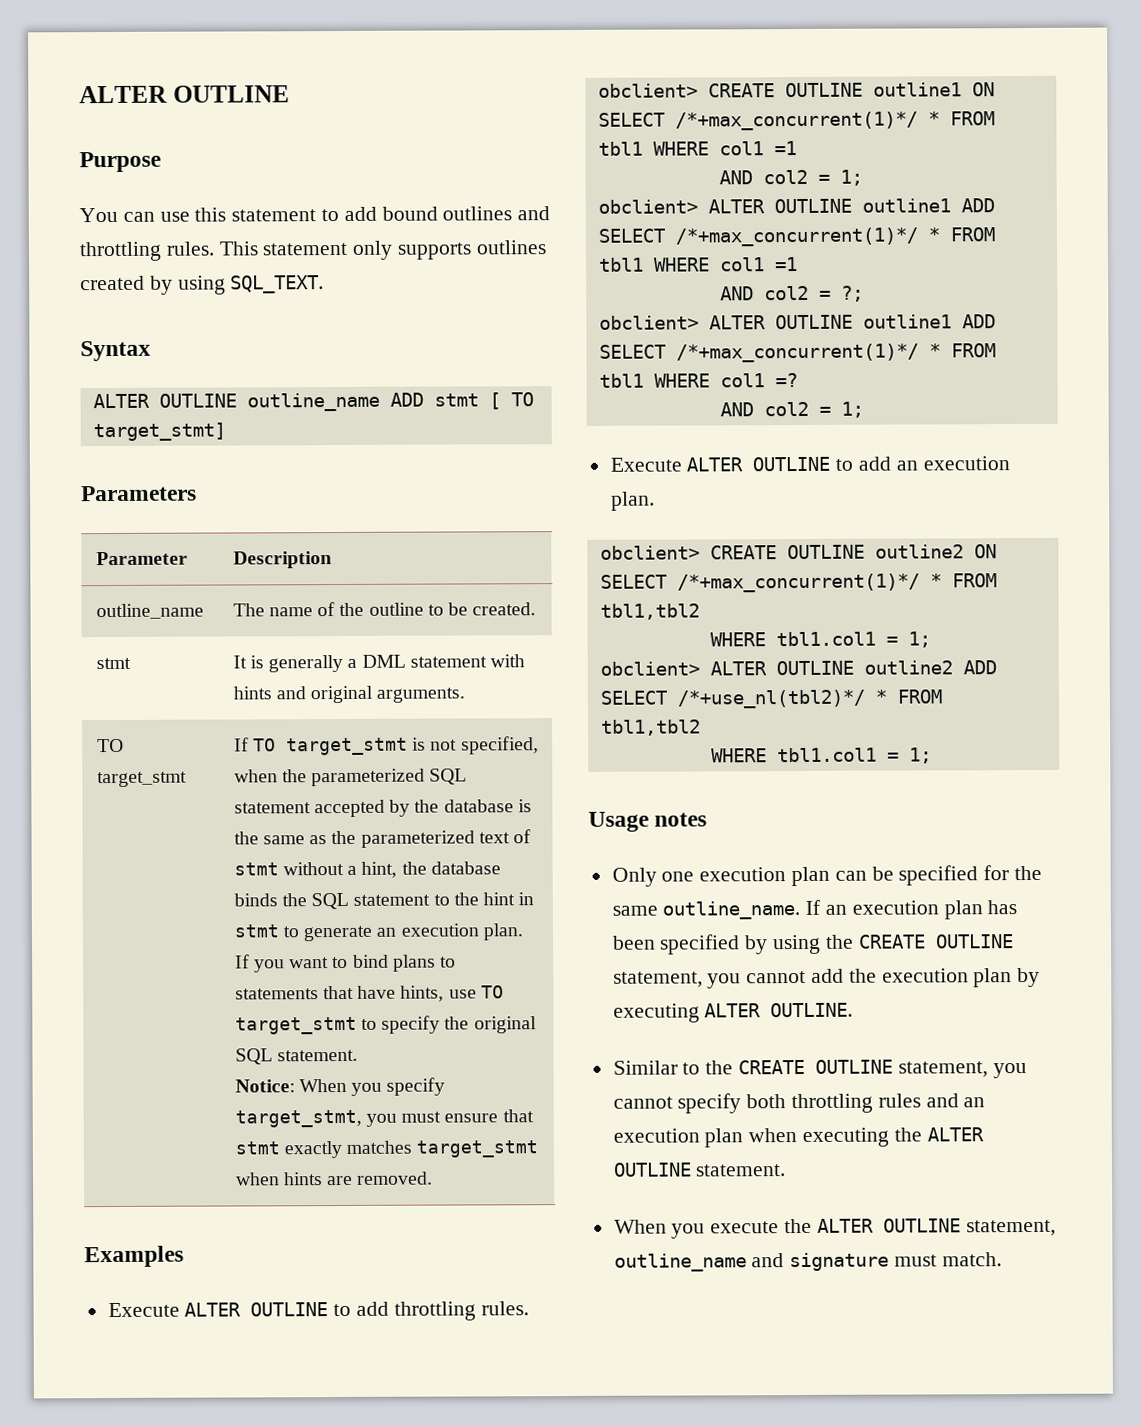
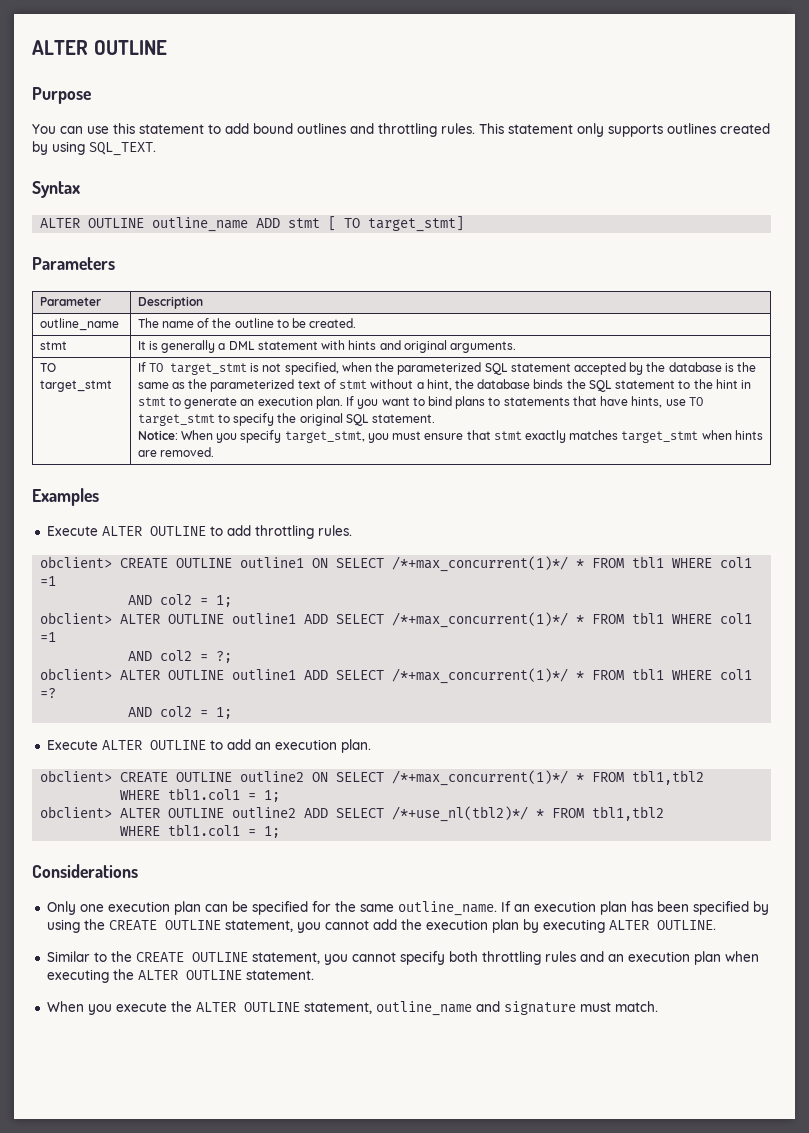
[588,811,708,832] Usage notes -> [32,864,138,878] Considerations

